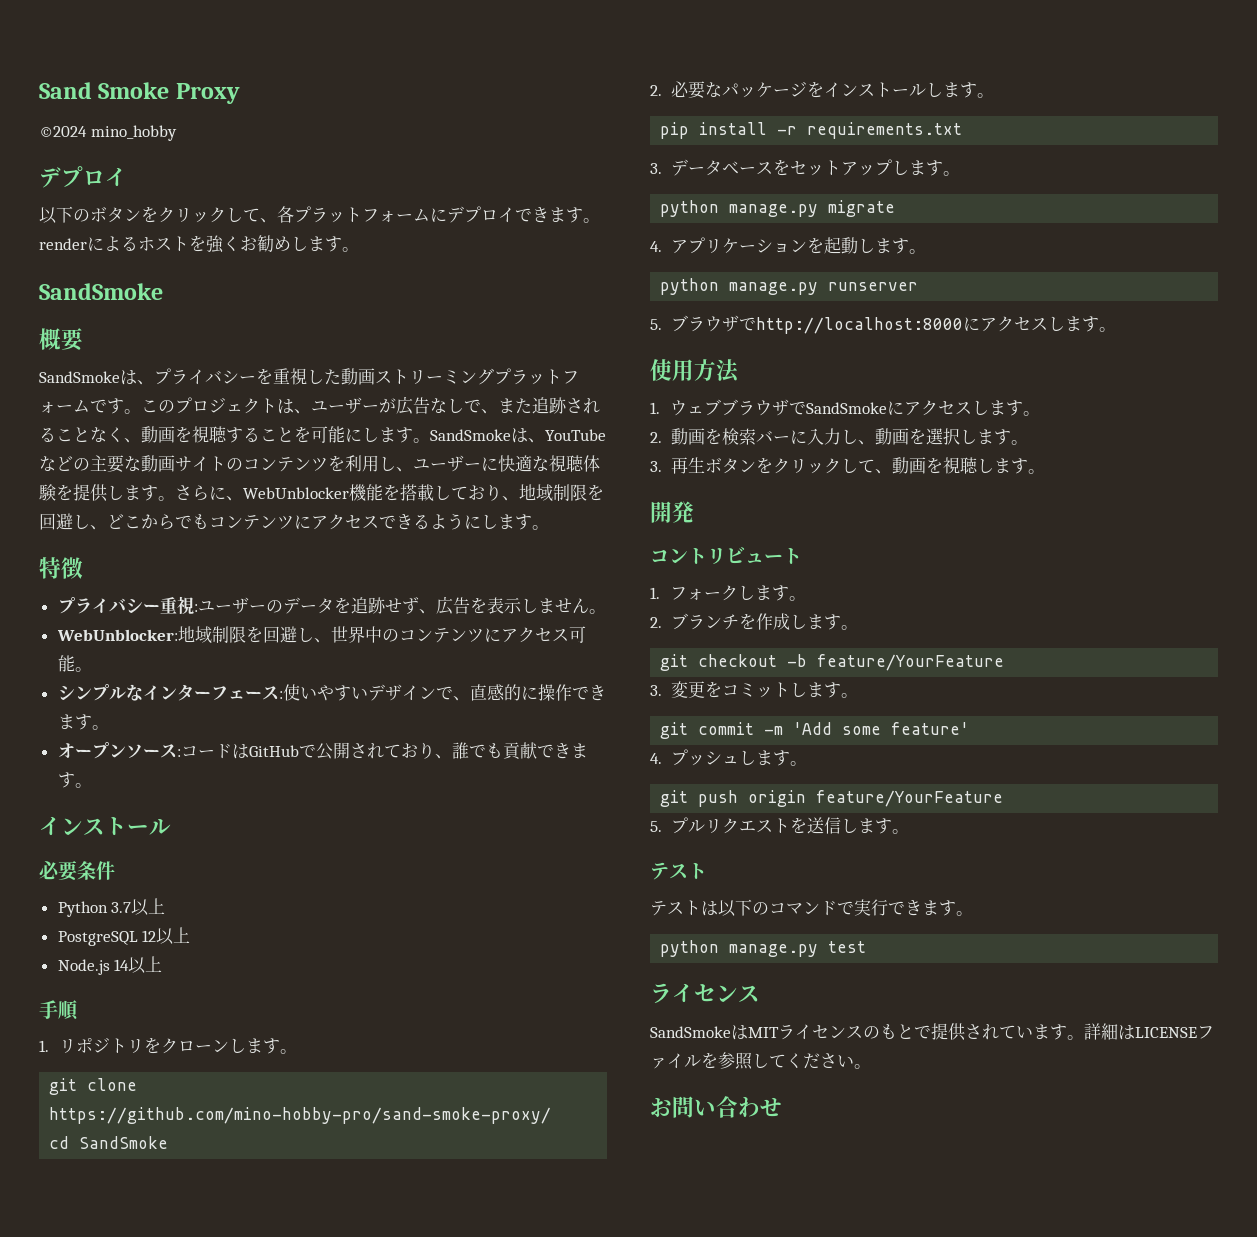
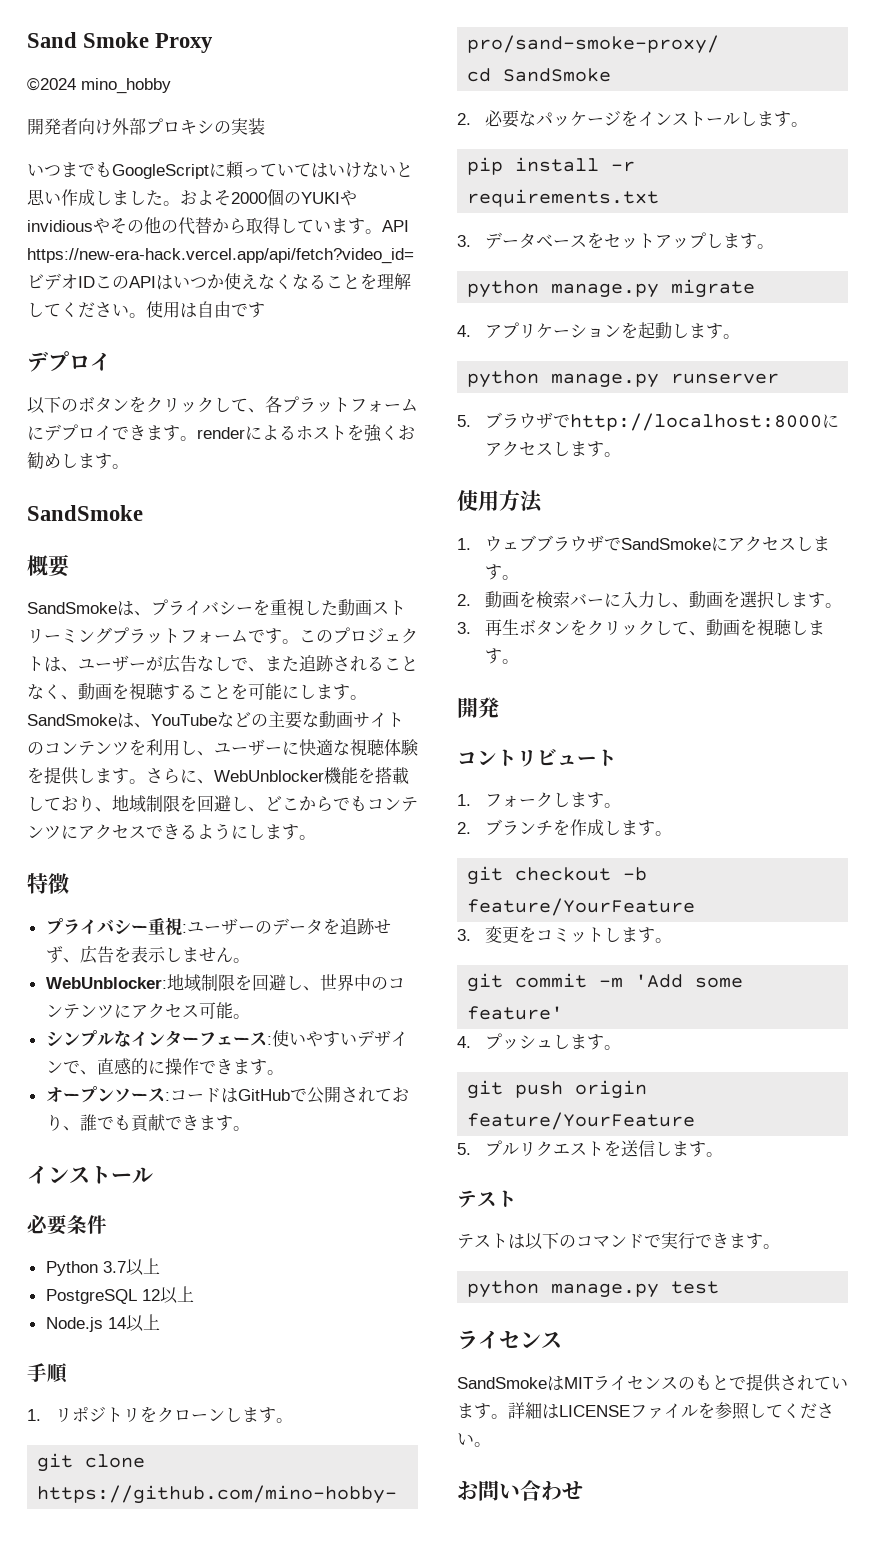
(177, 133) none -> [27,118,265,135] [27,161,413,179] [27,189,357,206] [27,217,409,235] [27,248,414,264] [27,273,411,290] [27,301,265,318] // 開発者向け外部プロキシの実装 // いつまでもGoogleScriptに頼っていてはいけないと思い作成しました。およそ2000個のYUKIやinvidiousやその他の代替から取得しています。API https://new-era-hack.vercel.app/api/fetch?video_id=ビデオIDこのAPIはいつか使えなくなることを理解してください。使用は自由です

